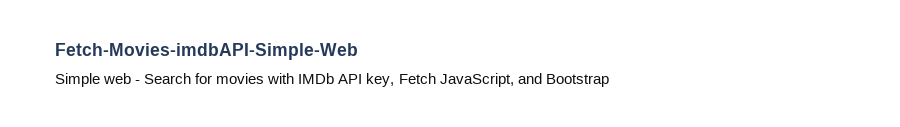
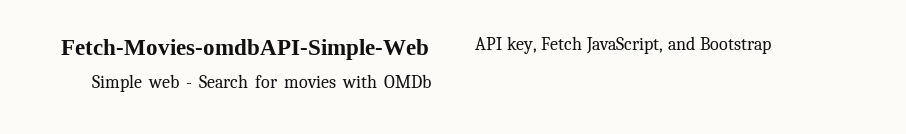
[55,43,358,60] Fetch-Movies-imdbAPI-Simple-Web -> [61,39,429,60] Fetch-Movies-omdbAPI-Simple-Web
[298,73,335,84] IMDb -> [384,74,432,88] OMDb

